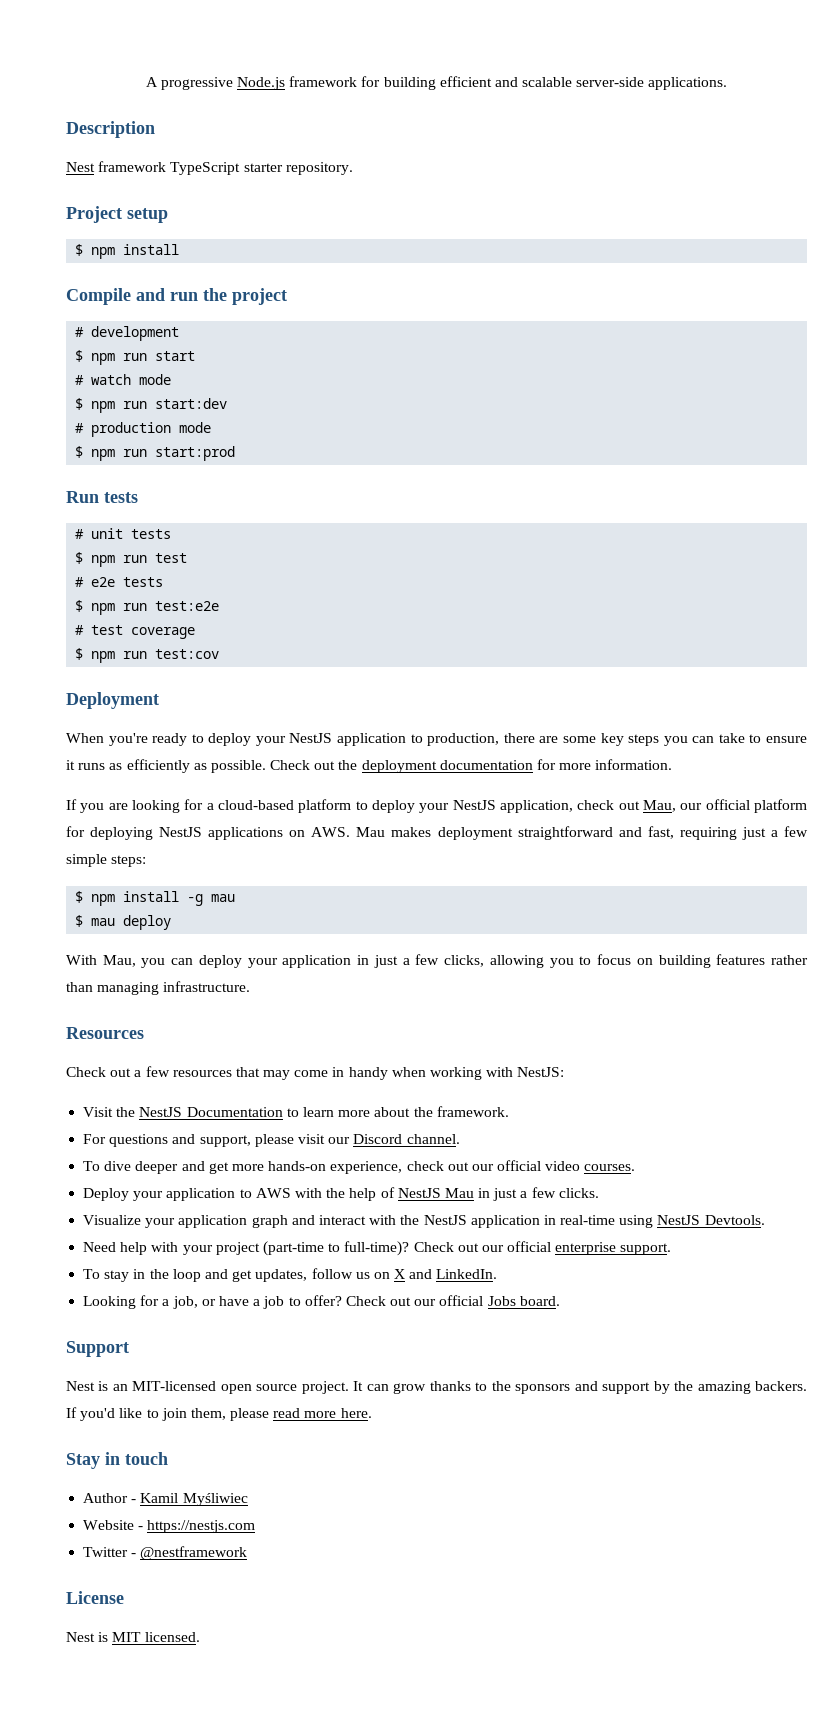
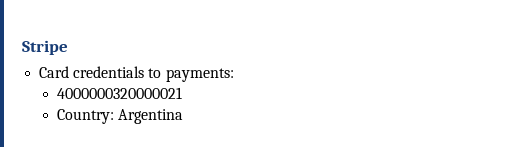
[145,76,728,90] [66,121,155,138] [66,161,353,175] [66,206,168,223] [75,244,180,259] [66,288,287,305] [75,326,180,341] [75,350,196,365] [75,374,172,385] [75,398,228,413] [75,422,212,437] [75,446,236,461] [66,491,138,503] [75,528,172,539] [75,552,188,567] [75,577,164,587] [75,600,220,615] [75,625,196,639] [75,648,220,663] [66,692,159,709] [66,733,807,746] [66,759,673,773] [66,799,808,813] [66,826,809,840] [66,854,147,867] [75,891,236,906] [75,915,172,930] [66,954,808,968] [66,981,251,995] [66,1027,144,1039] [66,1066,565,1080] [83,1106,509,1117] [83,1134,460,1147] [83,1160,636,1174] [83,1187,599,1201] [83,1215,765,1228] [83,1241,672,1256] [83,1268,498,1282] [83,1295,560,1309] [66,1341,129,1357] [66,1381,808,1394] [66,1407,372,1421] [66,1452,168,1469] [83,1493,248,1506] [83,1520,256,1533] [83,1546,248,1560] [66,1591,124,1604] [66,1632,200,1642] A progressive Node.js framework for building efficient and scalable server-side applications. // Description // Nest framework TypeScript starter repository. // Project setup // $ npm install // Compile and run the project // # development // $ npm run start // # watch mode // $ npm run start:dev // # production mode // $ npm run start:prod // Run tests // # unit tests // $ npm run test // # e2e tests // $ npm run test:e2e // # test coverage // $ npm run test:cov // Deployment // When you're ready to deploy your NestJS application to production, there are some key steps you can take to ensure it runs as efficiently as possible. Check out the deployment documentation for more information. // If you are looking for a cloud-based platform to deploy your NestJS application, check out Mau, our official platform for deploying NestJS applications on AWS. Mau makes deployment straightforward and fast, requiring just a few simple steps: // $ npm install -g mau // $ mau deploy // With Mau, you can deploy your application in just a few clicks, allowing you to focus on building features rather than managing infrastructure. // Resources // Check out a few resources that may come in handy when working with NestJS: // Visit the NestJS Documentation to learn more about the framework. // For questions and support, please visit our Discord channel. // To dive deeper and get more hands-on experience, check out our official video courses. // Deploy your application to AWS with the help of NestJS Mau in just a few clicks. // Visualize your application graph and interact with the NestJS application in real-time using NestJS Devtools. // Need help with your project (part-time to full-time)? Check out our official enterprise support. // To stay in the loop and get updates, follow us on X and LinkedIn. // Looking for a job, or have a job to offer? Check out our official Jobs board. // Support // Nest is an MIT-licensed open source project. It can grow thanks to the sponsors and support by the amazing backers. If you'd like to join them, please read more here. // Stay in touch // Author - Kamil Myśliwiec // Website - https://nestjs.com // Twitter - @nestframework // License // Nest is MIT licensed. -> [22,40,68,55] [39,66,234,82] [57,87,183,99] [57,109,184,124] Stripe // Card credentials to payments: // 4000000320000021 // Country: Argentina

